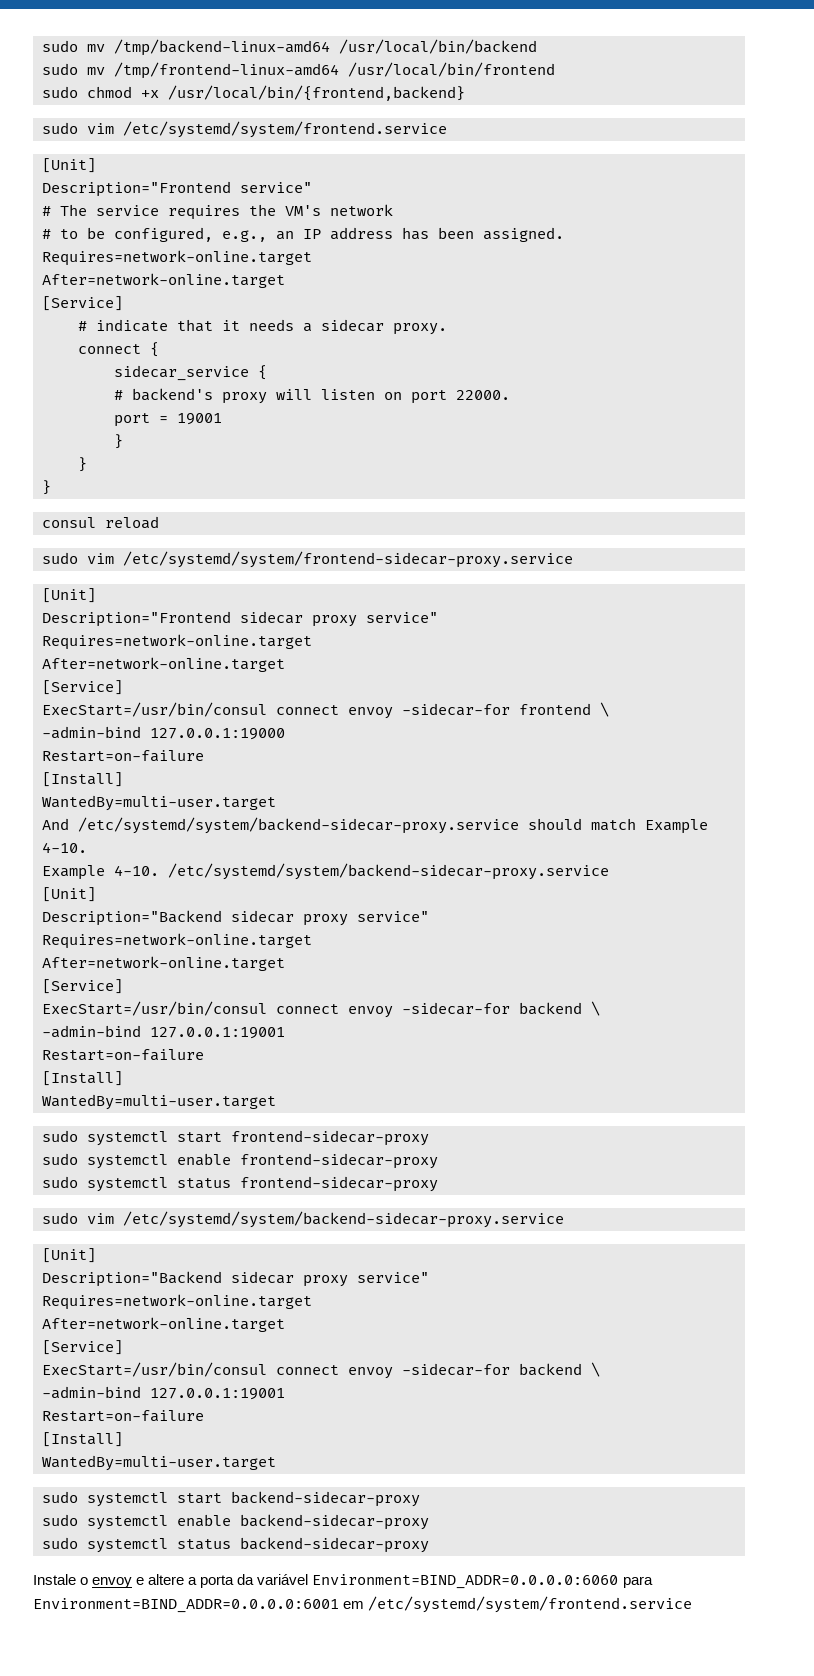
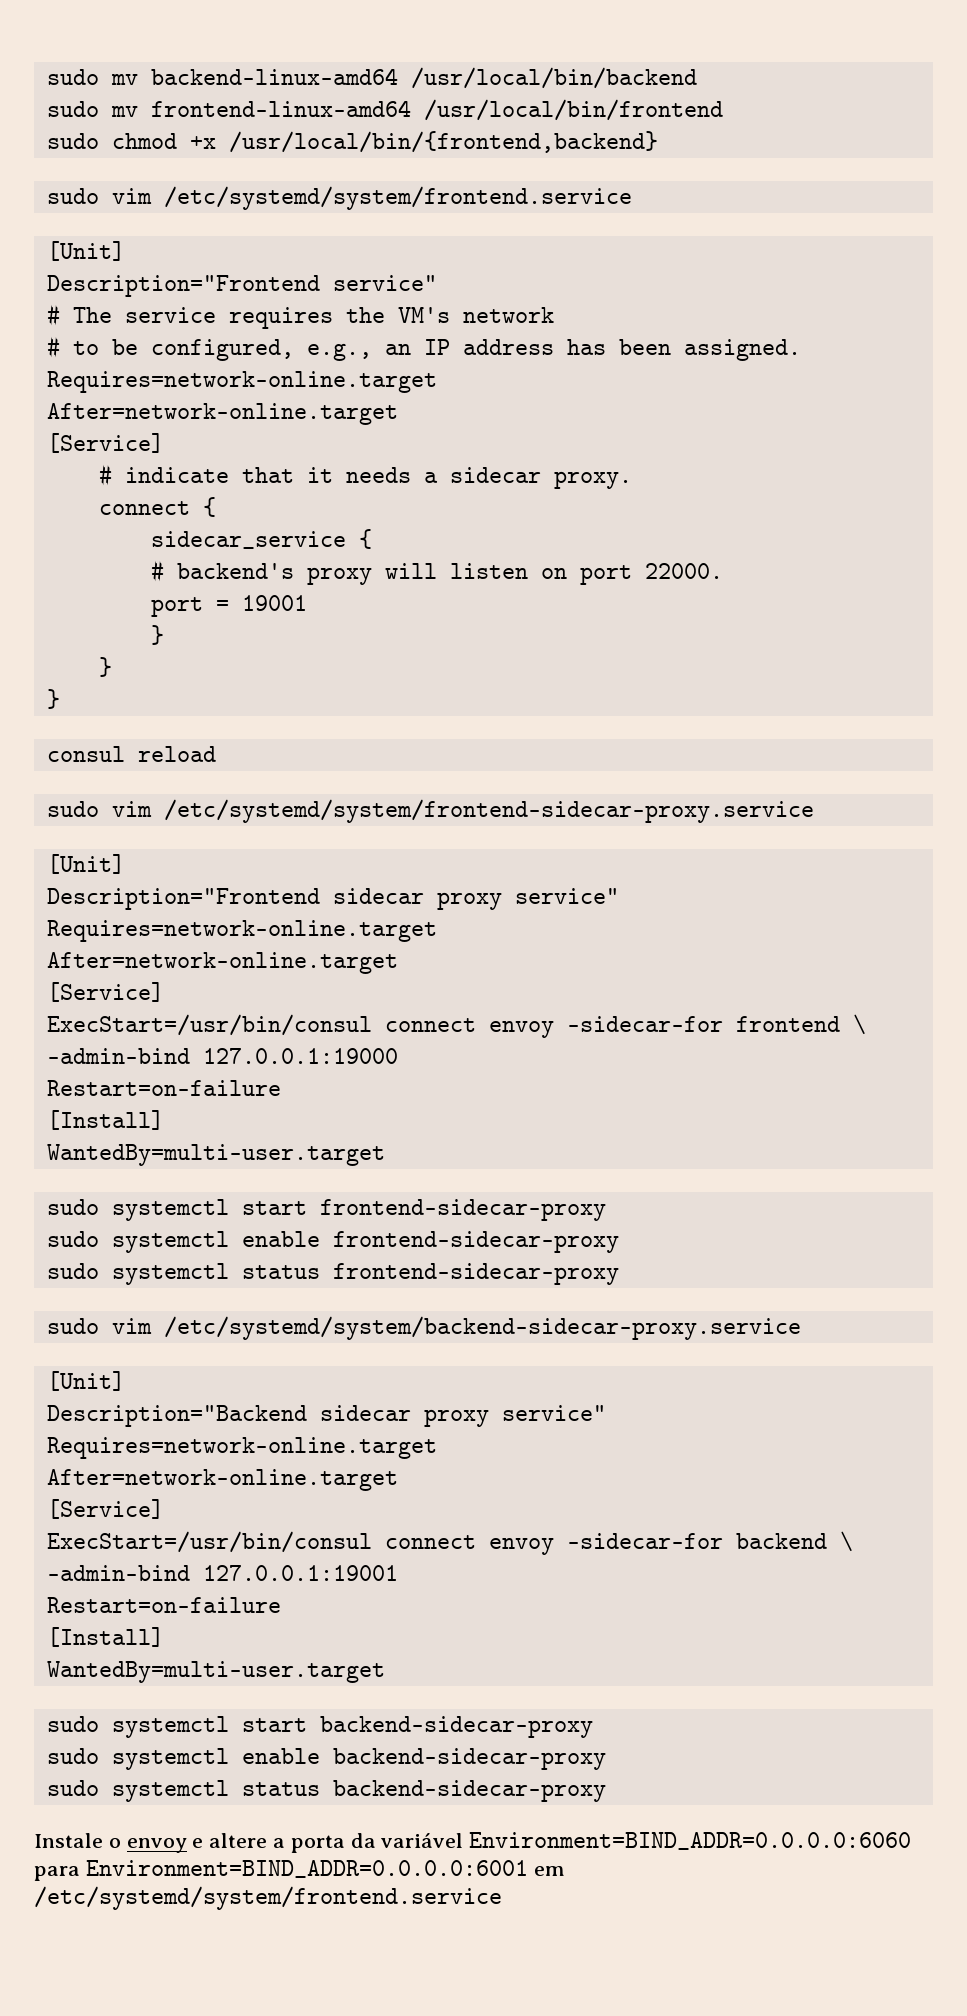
[42,39,330,56] sudo mv /tmp/backend-linux-amd64 -> [46,68,398,85] sudo mv backend-linux-amd64
[114,62,339,79] /tmp/frontend-linux-amd64 -> [150,100,411,117] frontend-linux-amd64
[42,817,708,834] [42,842,87,853] [42,863,609,880] [42,887,96,902] [42,910,429,926] [42,933,312,949] [42,956,285,971] [42,979,123,994] [42,1001,600,1018] [42,1025,285,1039] [42,1049,204,1061] [42,1071,123,1086] [42,1094,276,1110] // And /etc/systemd/system/backend-sidecar-proxy.service should match Example 4-10. // Example 4-10. /etc/systemd/system/backend-sidecar-proxy.service // [Unit] // Description="Backend sidecar proxy service" // Requires=network-online.target // After=network-online.target // [Service] // ExecStart=/usr/bin/consul connect envoy -sidecar-for backend \ // -admin-bind 127.0.0.1:19001 // Restart=on-failure // [Install] // WantedBy=multi-user.target -> (385, 1155) none

